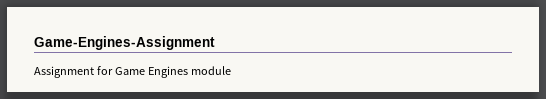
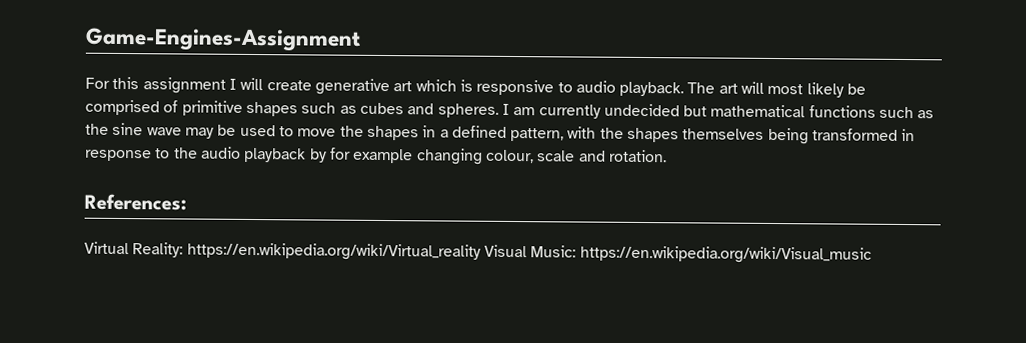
[34,66,231,78] Assignment for Game Engines module -> [85,76,867,98] [85,99,935,119] [85,122,916,145] [85,146,667,165] [84,193,187,211] [84,241,872,264] For this assignment I will create generative art which is responsive to audio playback. The art will most likely be comprised of primitive shapes such as cubes and spheres. I am currently undecided but mathematical functions such as the sine wave may be used to move the shapes in a defined pattern, with the shapes themselves being transformed in response to the audio playback by for example changing colour, scale and rotation. // References: // Virtual Reality: https://en.wikipedia.org/wiki/Virtual_reality Visual Music: https://en.wikipedia.org/wiki/Visual_music

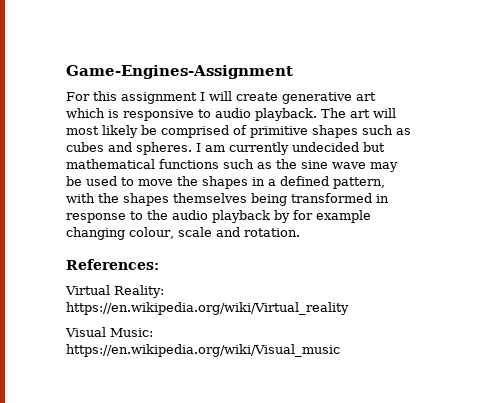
(481, 251) none -> (349, 308) //

